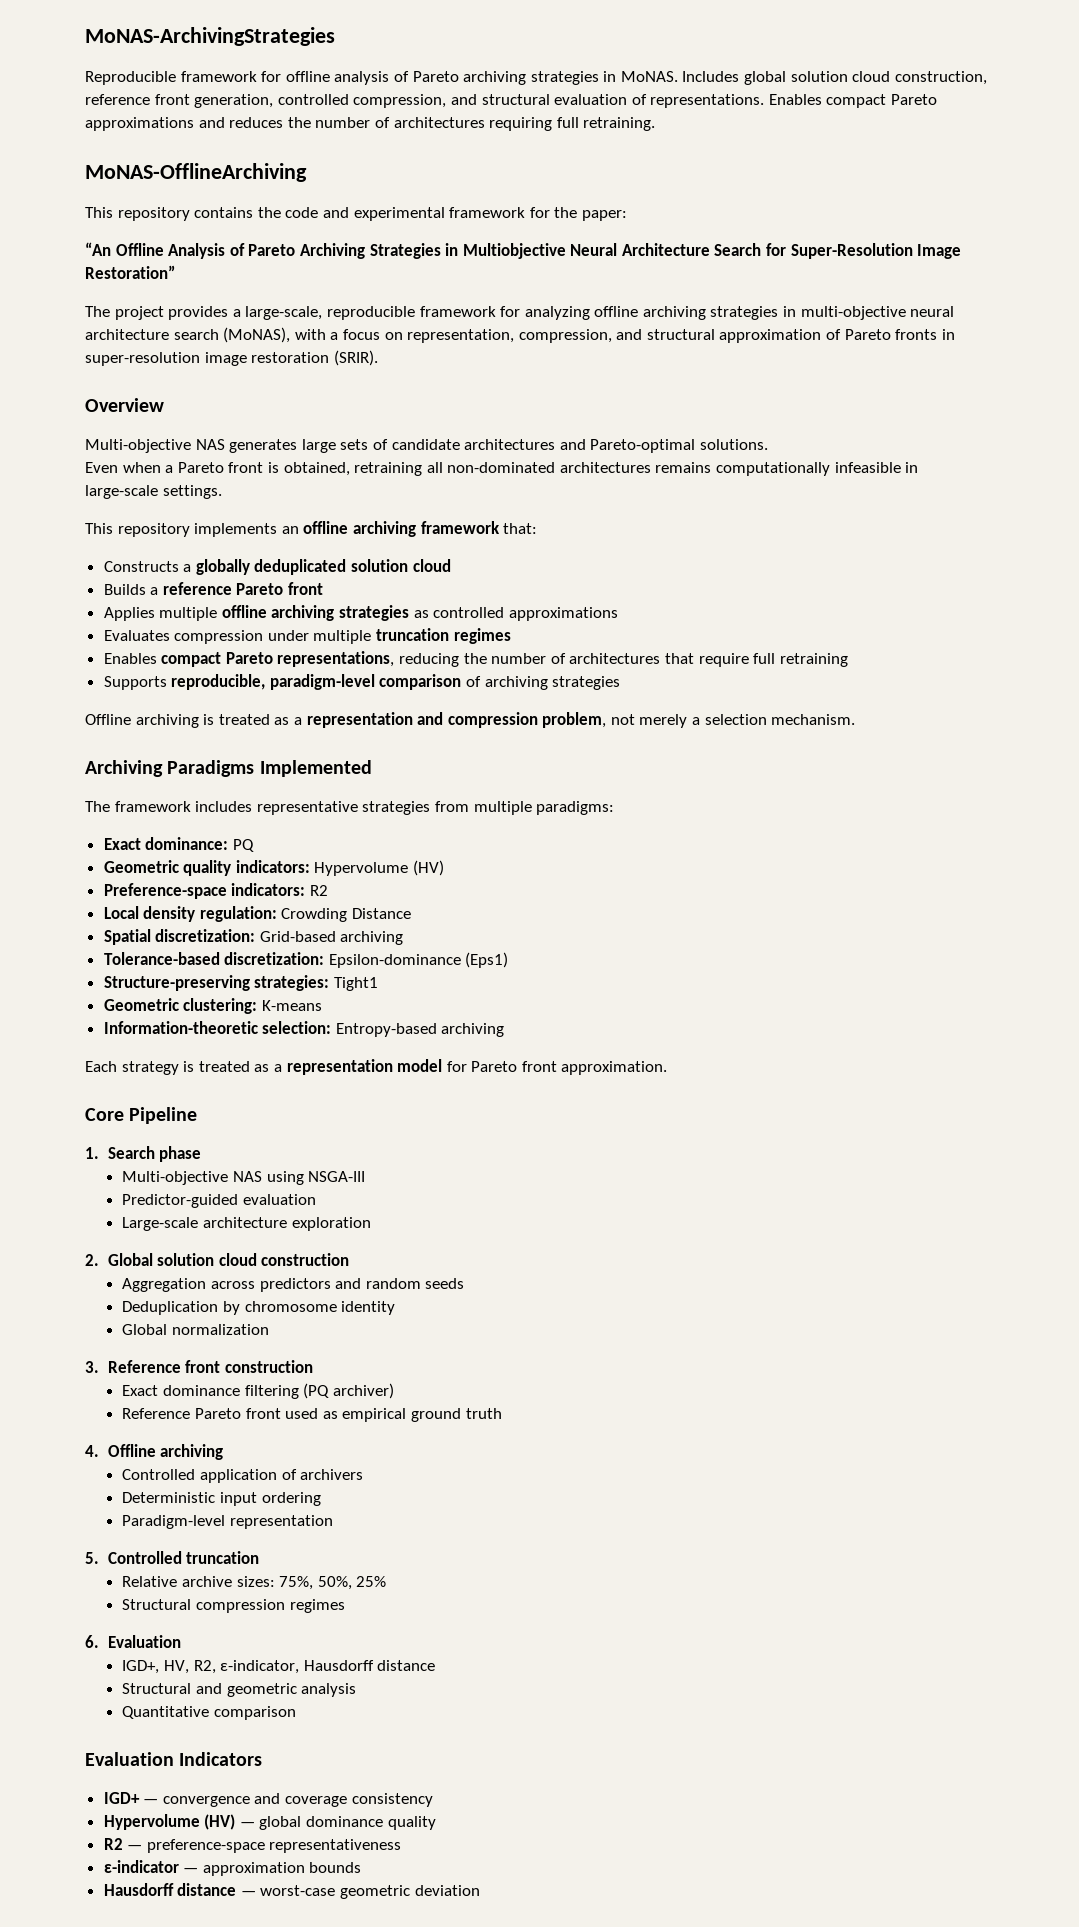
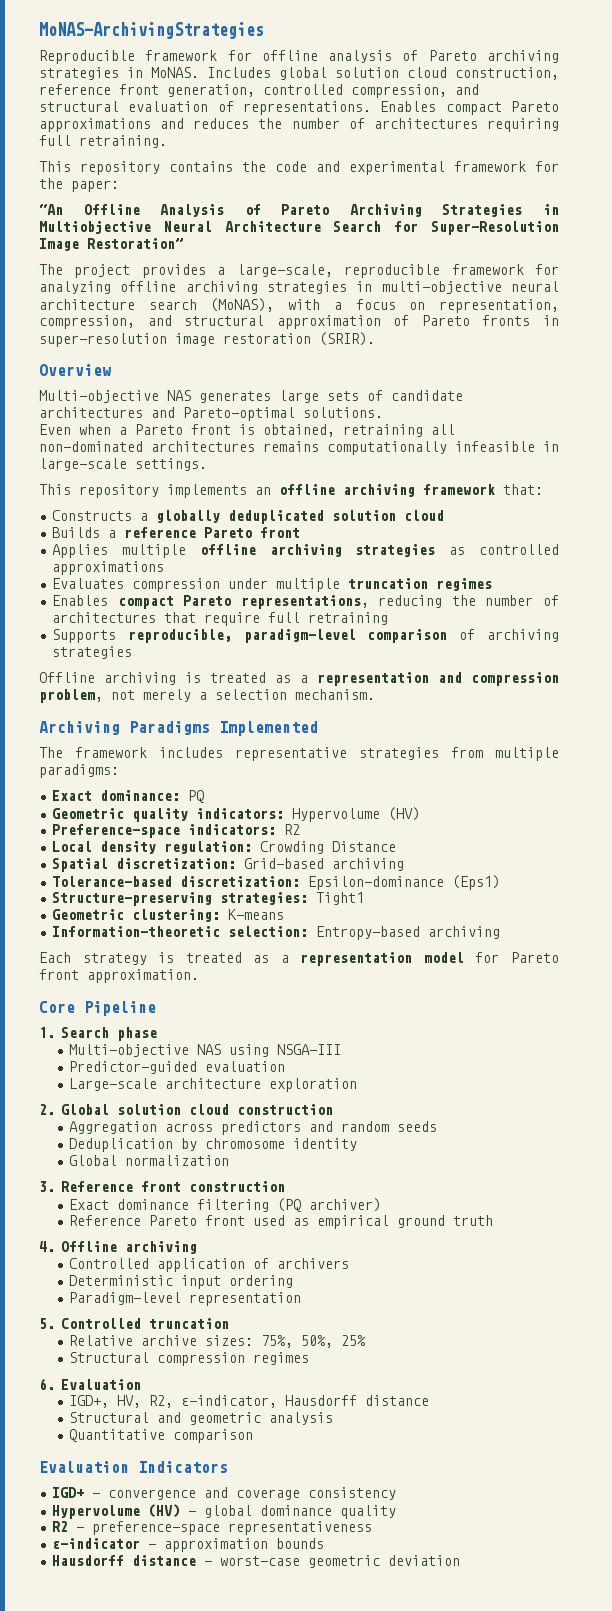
[85,163,307,182] // MoNAS-OfflineArchiving -> (167, 141) none

